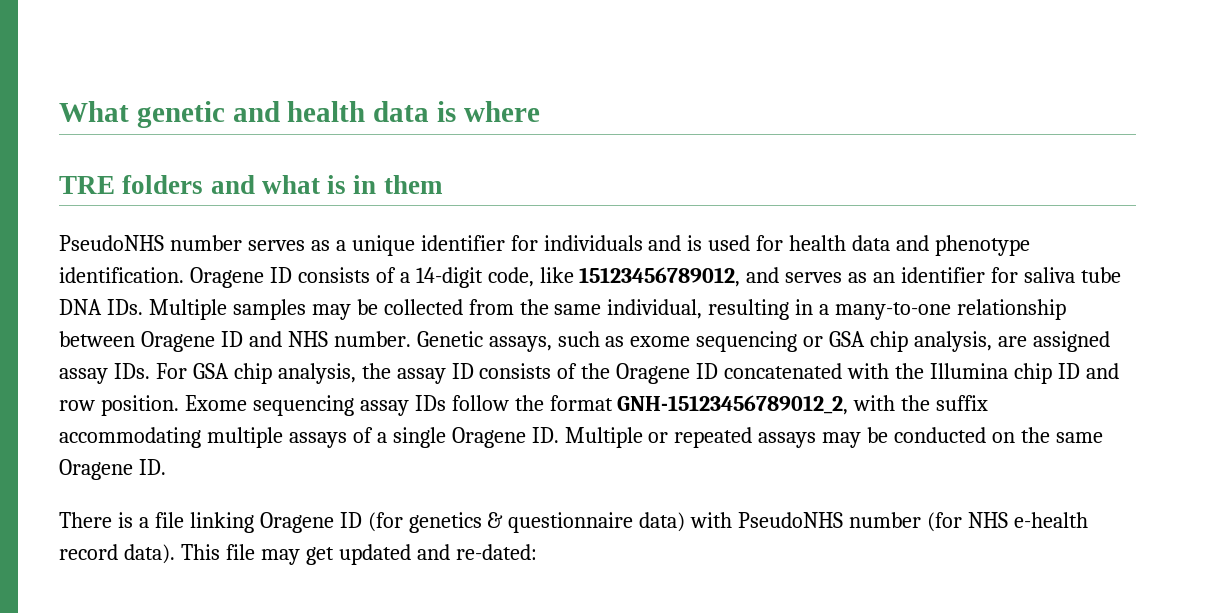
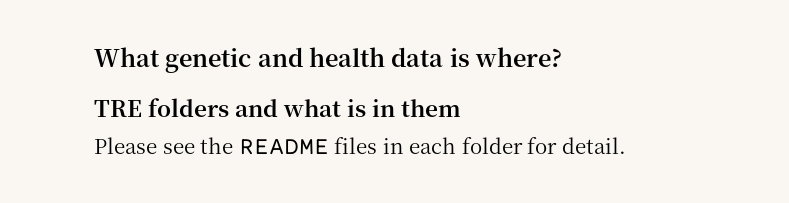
[463,101,540,122] where -> [475,47,563,67] where?
[59,235,1031,256] [59,267,1121,288] [59,299,1067,320] [59,331,1110,352] [59,363,1119,384] [59,395,989,416] [59,427,1103,448] [59,459,166,480] [59,512,1088,533] [59,544,537,565] PseudoNHS number serves as a unique identifier for individuals and is used for health data and phenotype identification. Oragene ID consists of a 14-digit code, like 15123456789012, and serves as an identifier for saliva tube DNA IDs. Multiple samples may be collected from the same individual, resulting in a many-to-one relationship between Oragene ID and NHS number. Genetic assays, such as exome sequencing or GSA chip analysis, are assigned assay IDs. For GSA chip analysis, the assay ID consists of the Oragene ID concatenated with the Illumina chip ID and row position. Exome sequencing assay IDs follow the format GNH-15123456789012_2, with the suffix accommodating multiple assays of a single Oragene ID. Multiple or repeated assays may be conducted on the same Oragene ID. // There is a file linking Oragene ID (for genetics & questionnaire data) with PseudoNHS number (for NHS e-health record data). This file may get updated and re-dated: -> [94,137,626,155] Please see the README files in each folder for detail.

